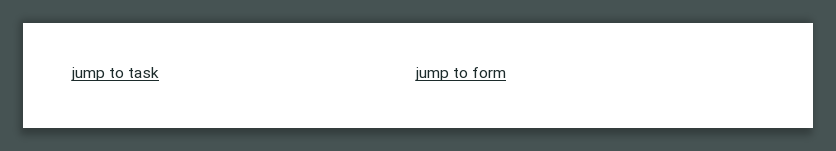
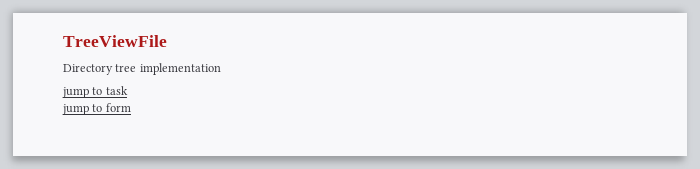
(71, 74) none -> [63,35,167,47] [63,63,221,75] TreeViewFile // Directory tree implementation //

